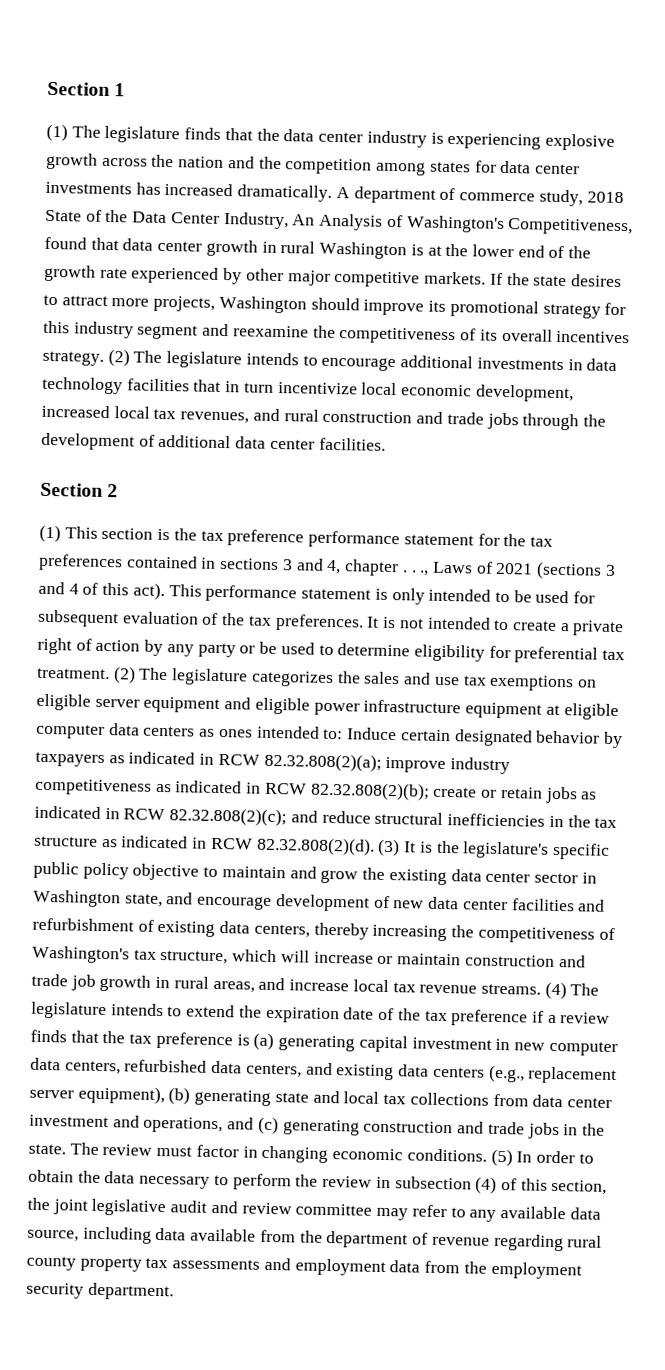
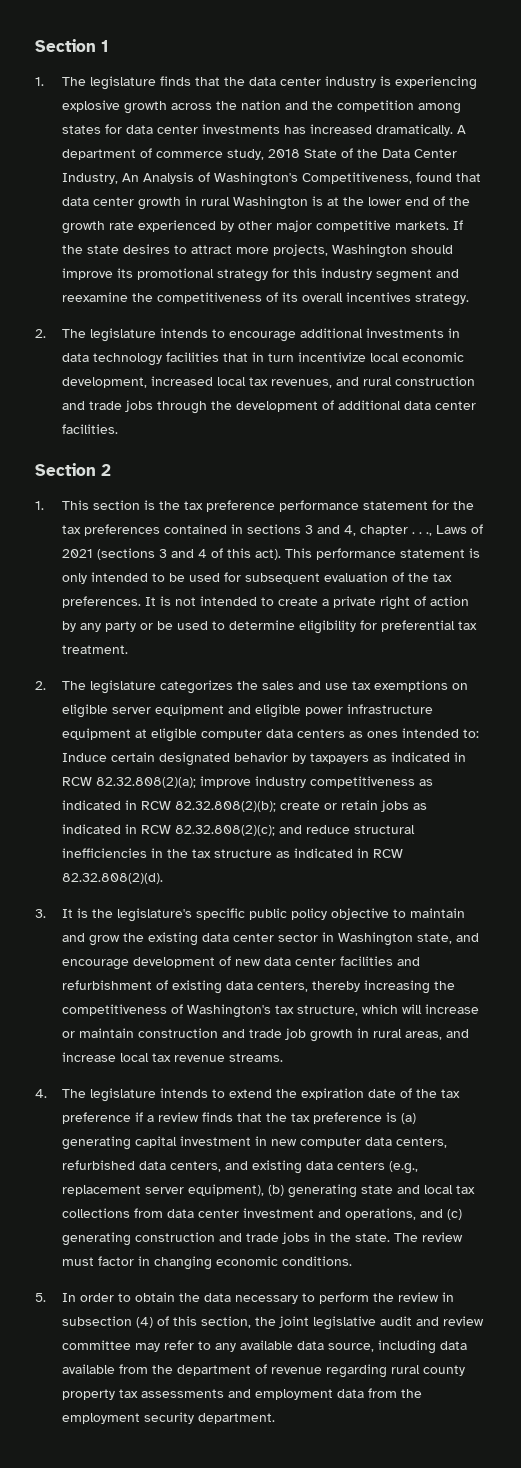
[46,123,68,142] (1) -> [35,77,44,86] 1.
[107,348,130,367] (2) -> [35,329,46,338] // 2.
[39,524,61,543] (1) -> [35,501,44,510] 1.
[112,666,136,684] (2) -> [35,681,46,690] // 2.
[377,838,401,857] (3) -> [35,909,46,918] // 3.
[544,981,567,1000] (4) -> [35,1089,47,1098] // 4.
[490,1148,513,1167] (5) -> [35,1293,46,1302] // 5.

